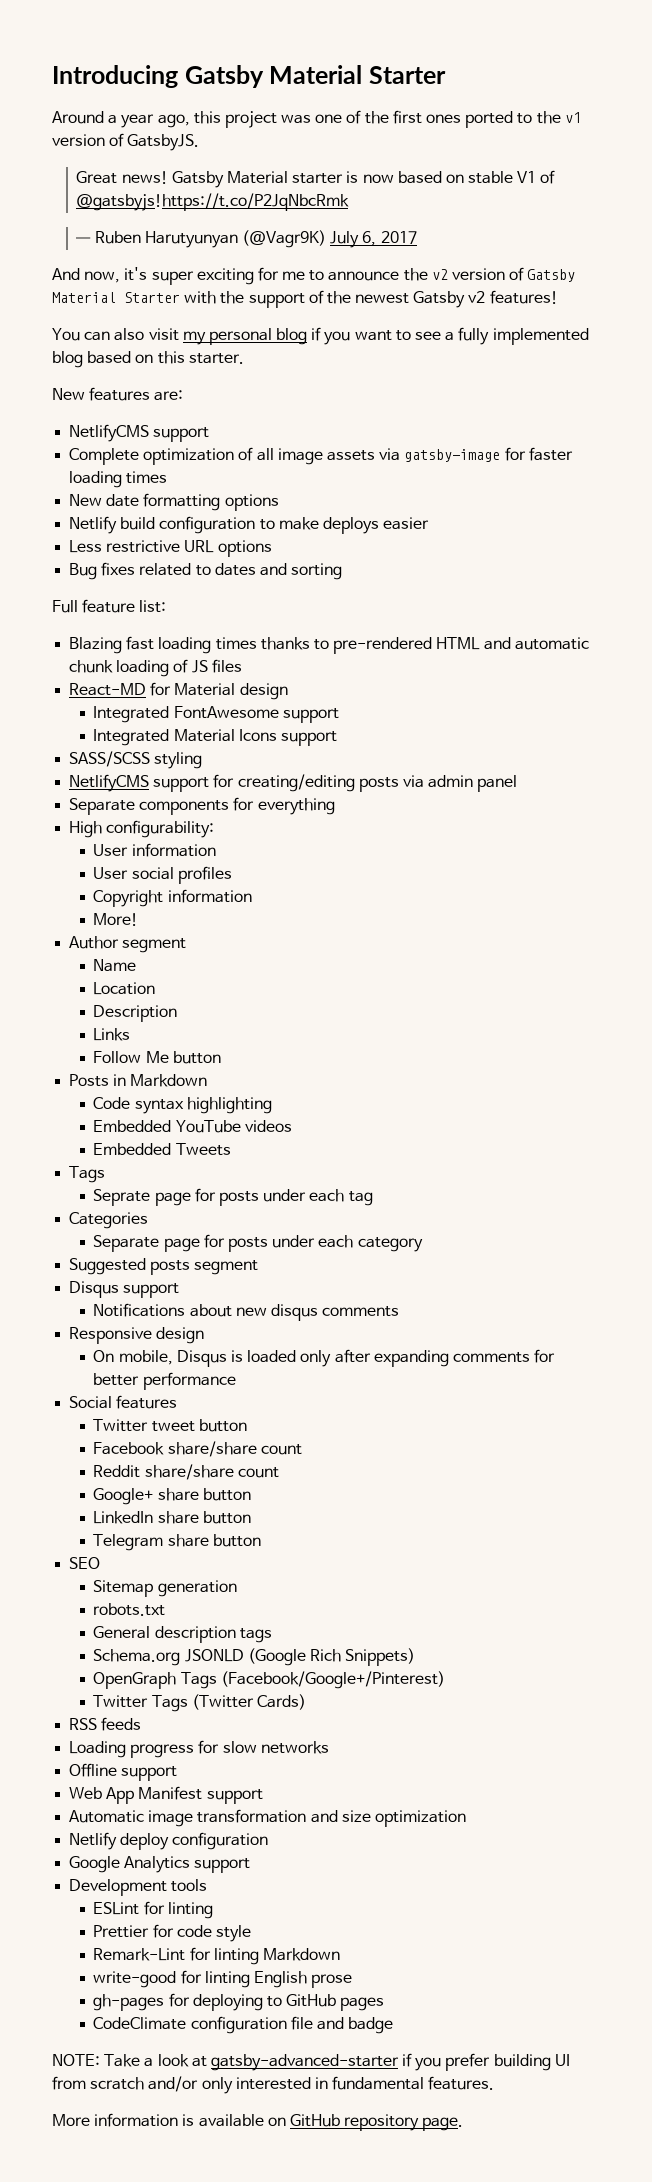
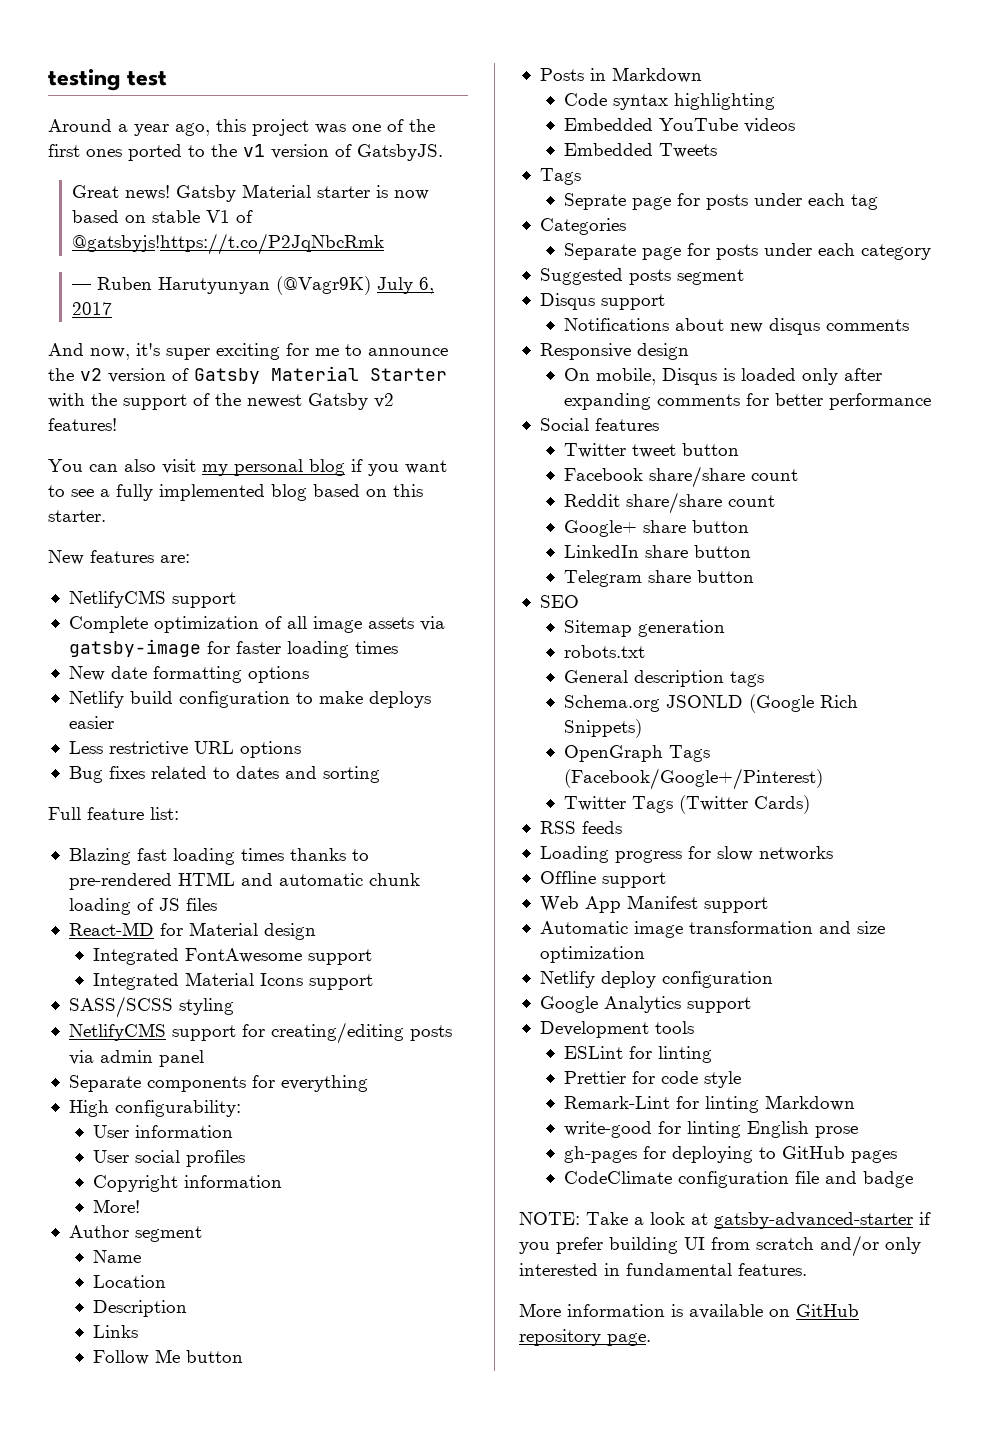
[52,65,446,88] Introducing Gatsby Material Starter -> [48,69,168,91] testing test

